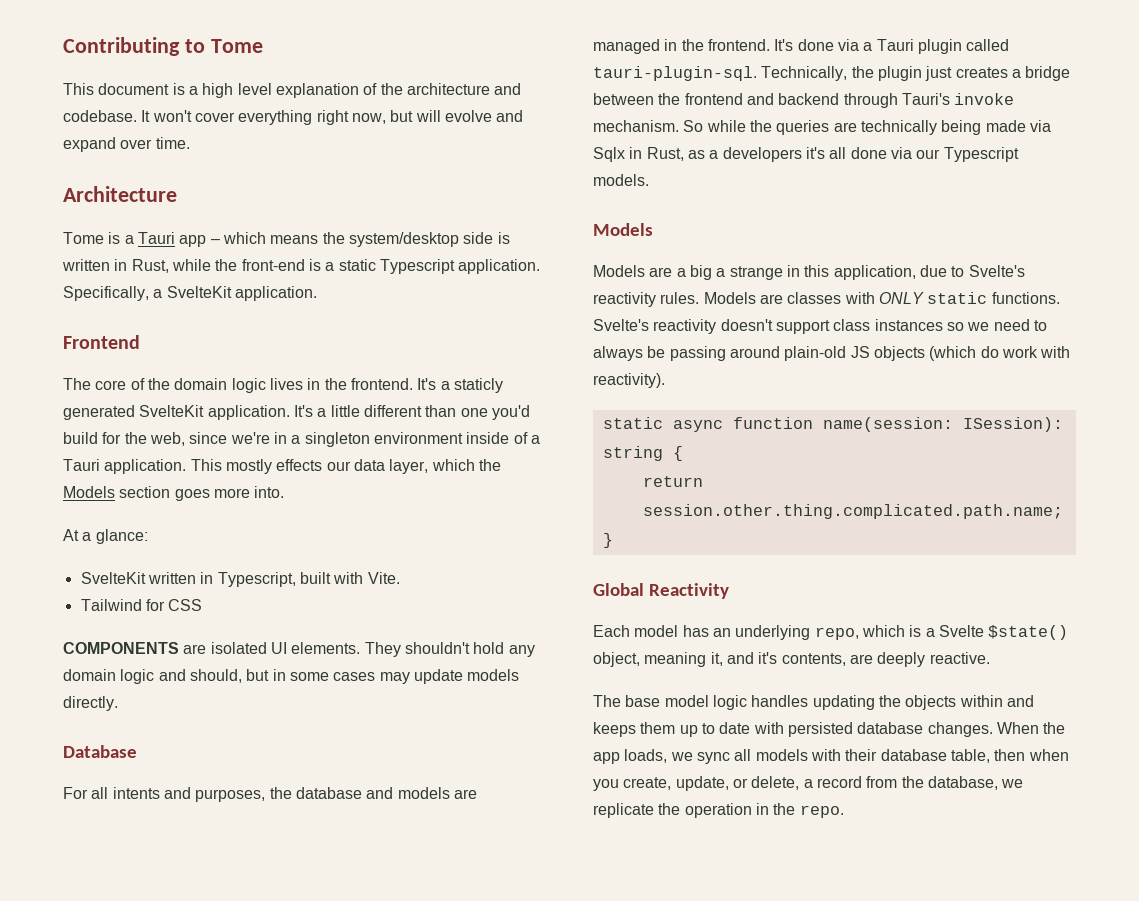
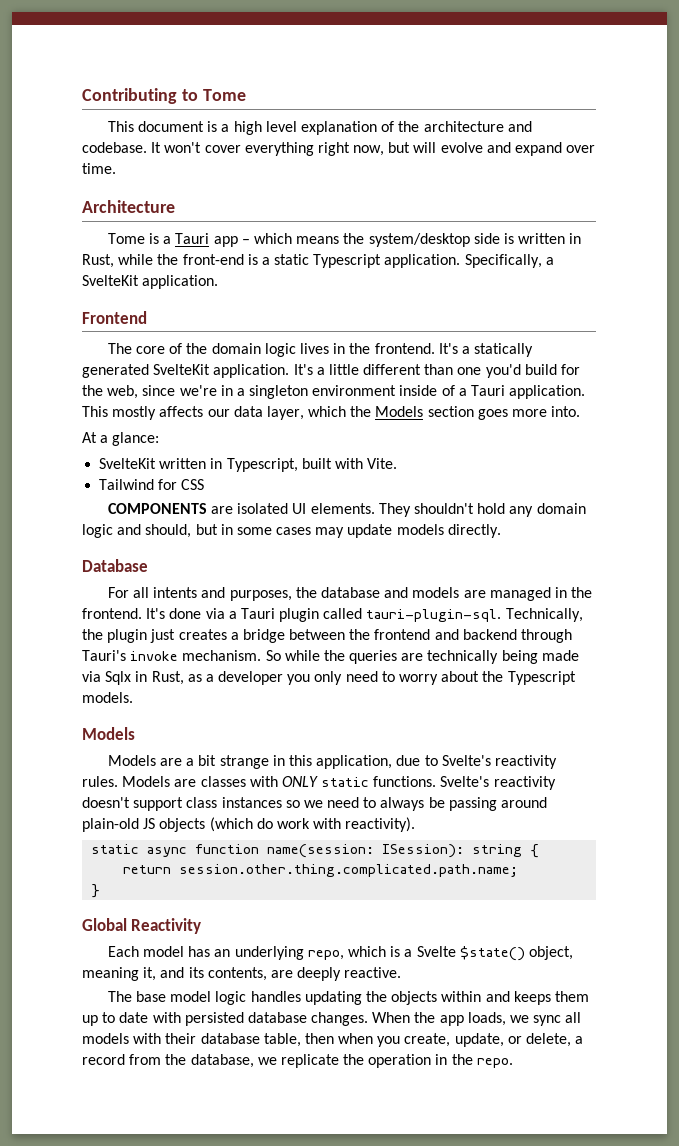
[453,378,503,393] staticly -> [474,343,534,357] statically
[276,459,323,471] effects -> [159,406,204,417] affects
[722,147,941,162] developers it's all done via our -> [218,671,504,685] developer you only need to worry about the
[689,265,726,280] big a -> [198,755,217,766] bit
[758,652,778,664] it's -> [188,967,204,978] its

